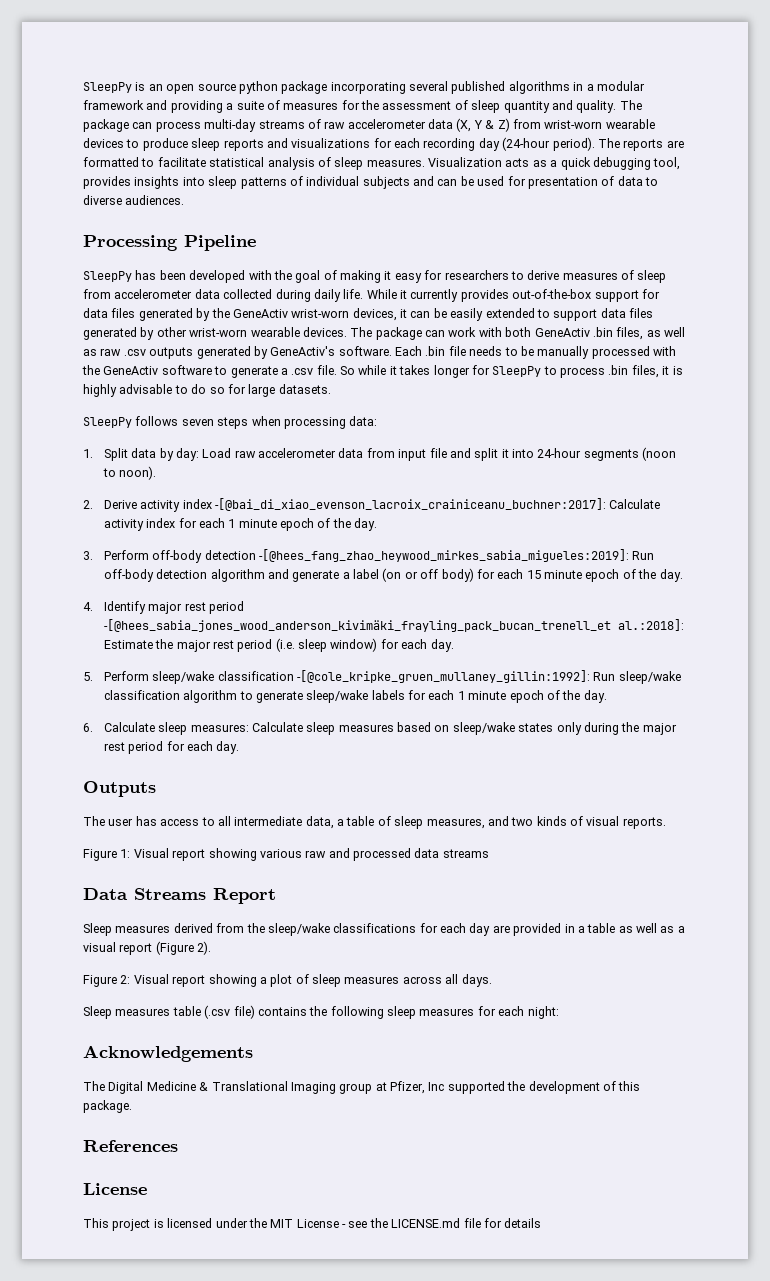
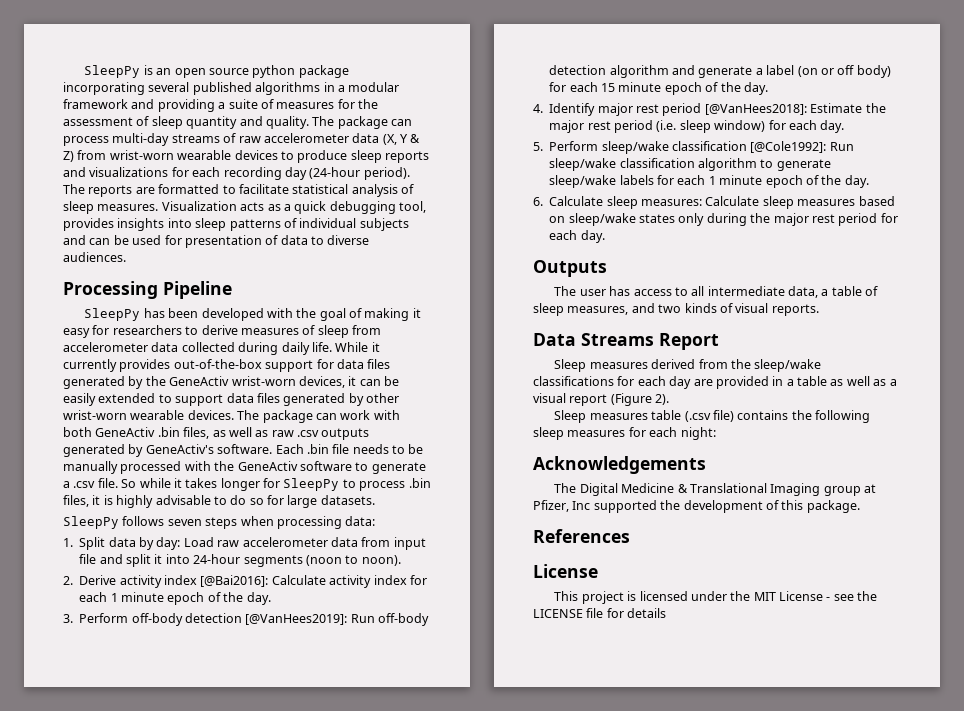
[214,498,606,511] -[@bai_di_xiao_evenson_lacroix_crainiceanu_buchner:2017]: -> [200,575,269,587] [@Bai2016]:
[258,549,629,562] -[@hees_fang_zhao_heywood_mirkes_sabia_migueles:2019]: -> [245,614,348,625] [@VanHees2019]:
[103,619,684,632] -[@hees_sabia_jones_wood_anderson_kivimäki_frayling_pack_bucan_trenell_et al.:2018]: -> [704,104,807,115] [@VanHees2018]:
[296,670,590,683] -[@cole_kripke_gruen_mullaney_gillin:1992]: -> [750,141,827,153] [@Cole1992]:
[83,848,489,861] // Figure 1: Visual report showing various raw and processed data streams -> (819, 310) none
[83,974,492,987] // Figure 2: Visual report showing a plot of sleep measures across all days. -> (670, 399) none
[391,1218,461,1228] LICENSE.md -> [533,609,583,618] LICENSE

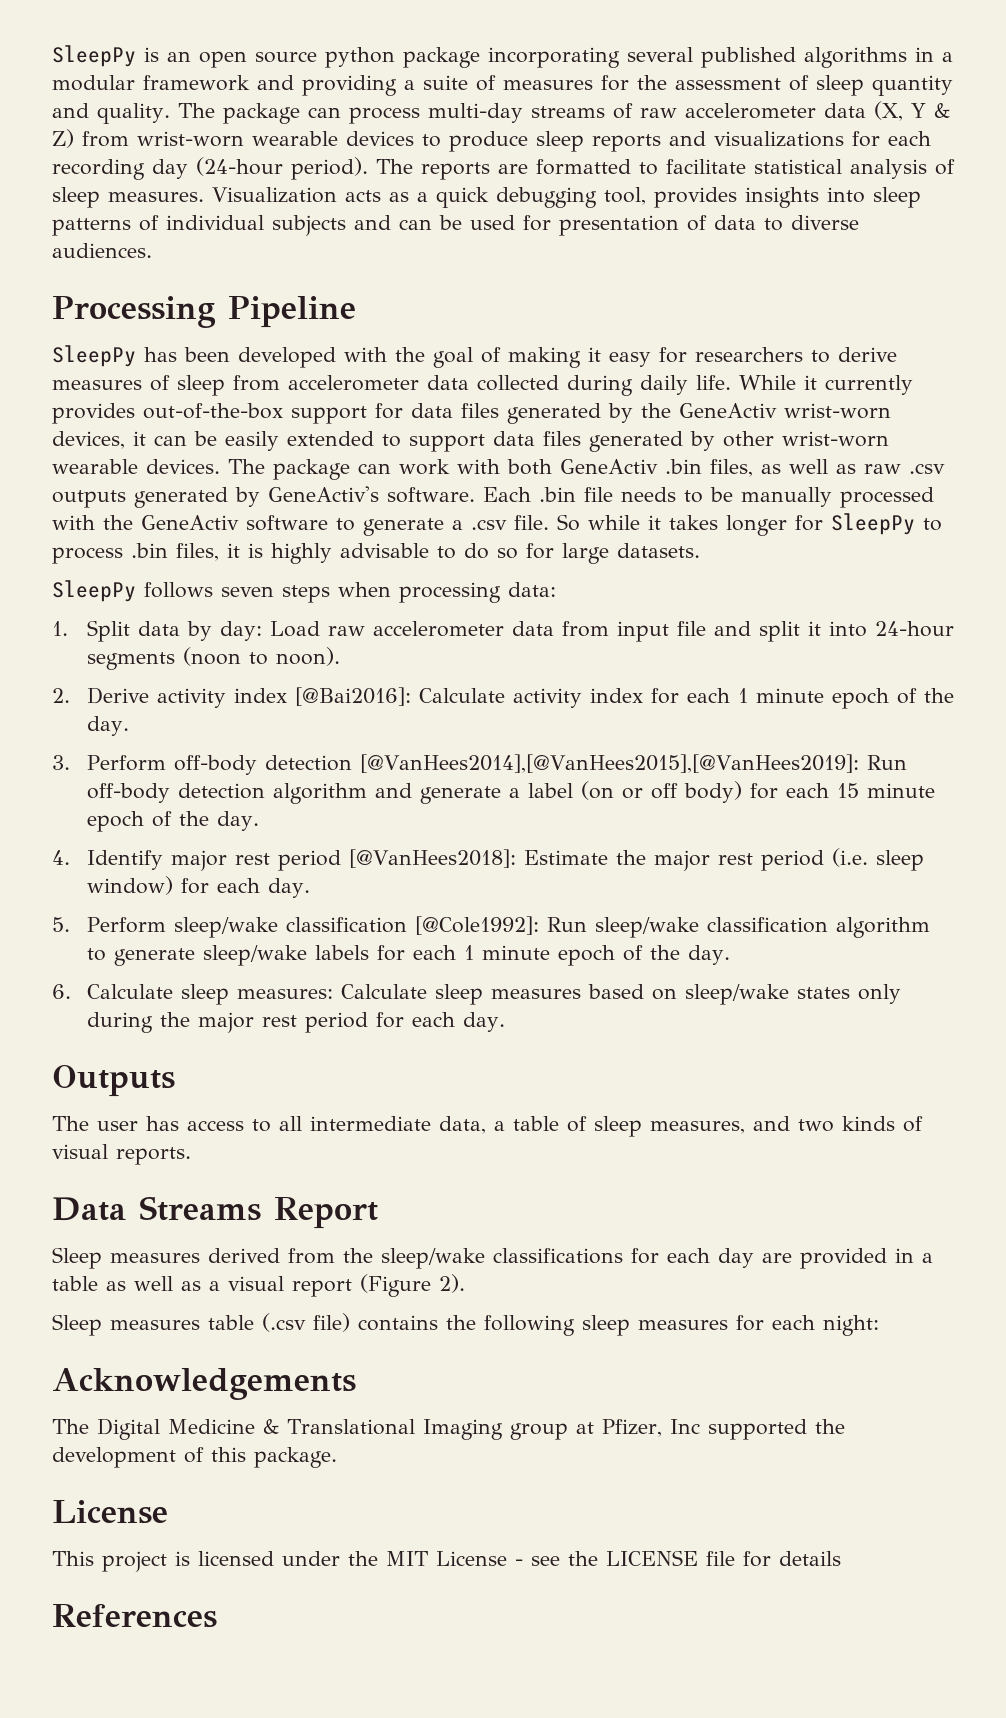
[245,614,348,625] [@VanHees2019]: -> [359,754,859,773] [@VanHees2014],[@VanHees2015],[@VanHees2019]:
[533,529,630,543] // References -> (337, 1457) none
(667, 613) none -> [52,1604,217,1628] // References

